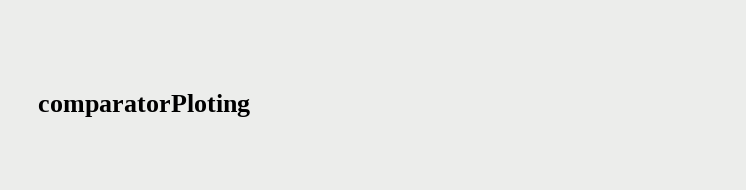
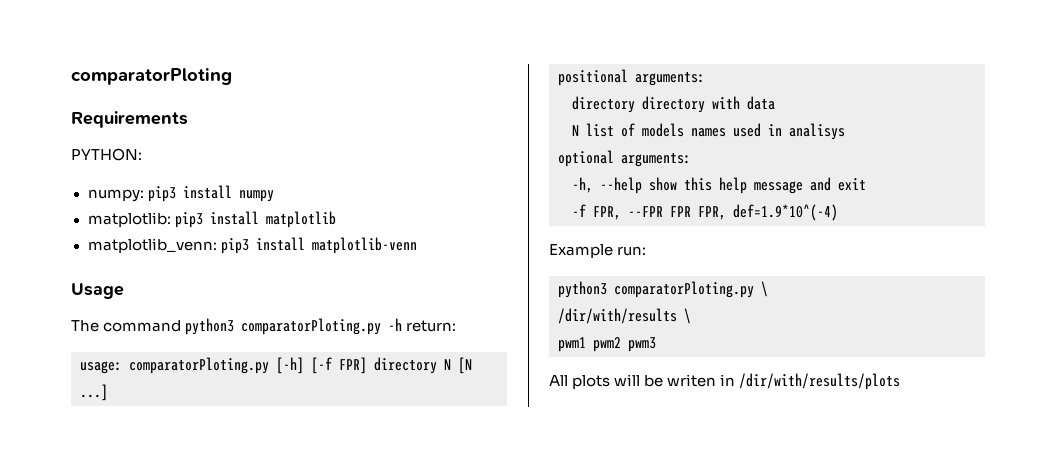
(250, 105) none -> [71,111,188,128] [71,148,142,161] [87,185,274,202] [87,211,336,228] [87,237,417,254] [71,283,124,299] [71,318,457,335] [80,357,472,374] [80,384,108,401] [558,69,705,86] [572,96,775,113] [572,123,845,140] [558,150,691,167] [572,177,866,194] [572,204,838,221] [549,244,647,258] [558,281,768,298] [558,308,691,324] [558,337,656,352] [549,373,901,390] // Requirements // PYTHON: // numpy: pip3 install numpy // matplotlib: pip3 install matplotlib // matplotlib_venn: pip3 install matplotlib-venn // Usage // The command python3 comparatorPloting.py -h return: // usage: comparatorPloting.py [-h] [-f FPR] directory N [N ...] // positional arguments: // directory directory with data // N list of models names used in analisys // optional arguments: // -h, --help show this help message and exit // -f FPR, --FPR FPR FPR, def=1.9*10^(-4) // Example run: // python3 comparatorPloting.py \ // /dir/with/results \ // pwm1 pwm2 pwm3 // All plots will be writen in /dir/with/results/plots

